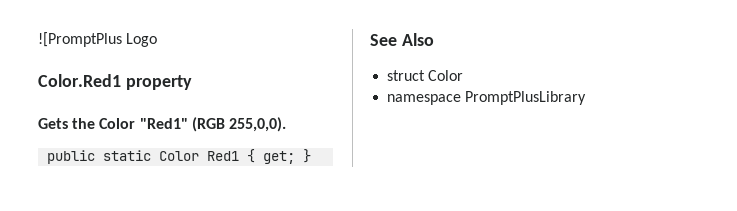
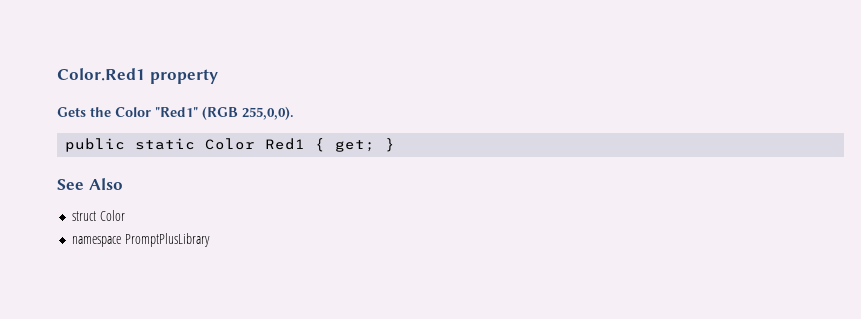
[38,32,158,47] ![PromptPlus Logo // -> (57, 74) none

